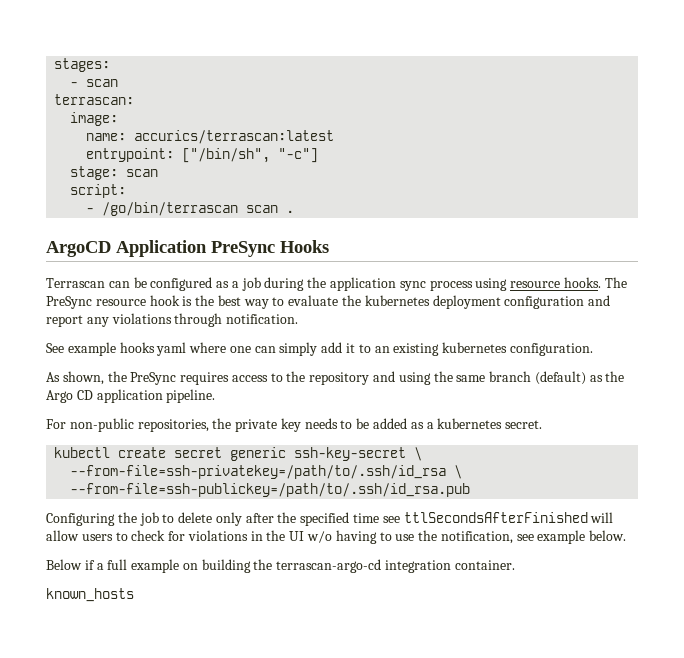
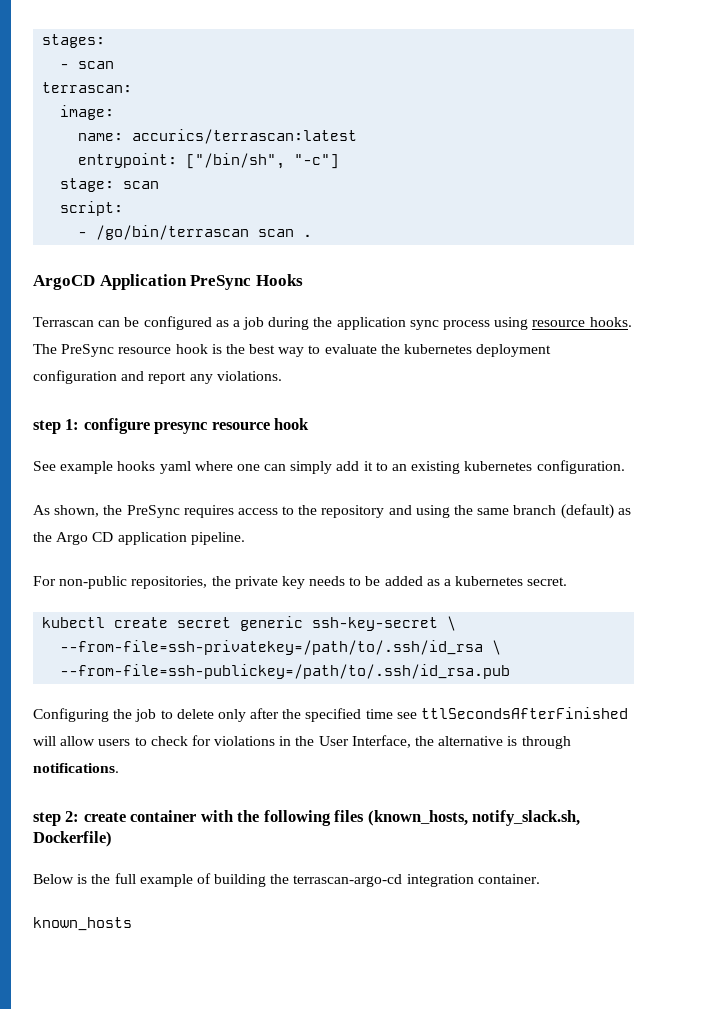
[111,313,299,327] violations through notification. -> [216,371,282,381] [33,418,310,434] violations. // step 1: configure presync resource hook
[289,530,627,544] UI w/o having to use the notification, see example below. -> [318,735,571,749] [33,763,119,773] [33,810,581,826] [33,831,112,847] User Interface, the alternative is through notifications. // step 2: create container with the following files (known_hosts, notify_slack.sh, Dockerfile)
[84,560,104,570] if a -> [77,874,111,884] is the
[182,563,198,570] on -> [196,873,211,884] of

